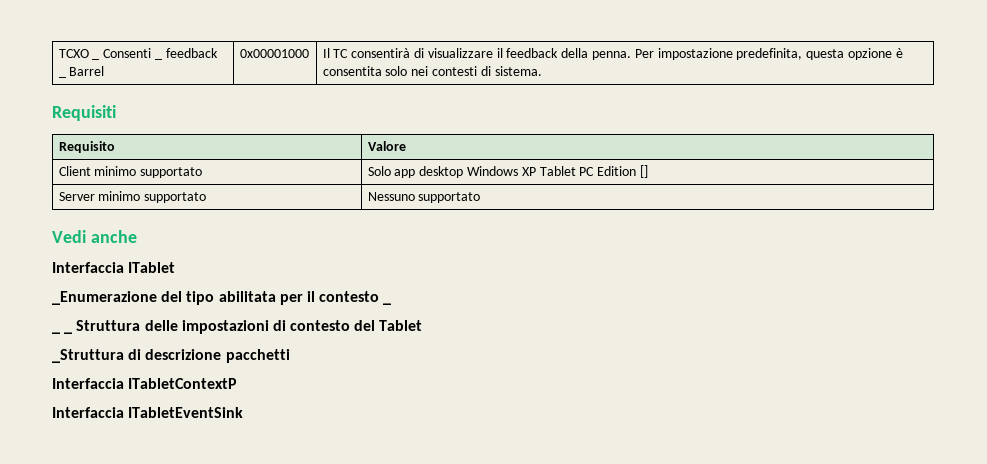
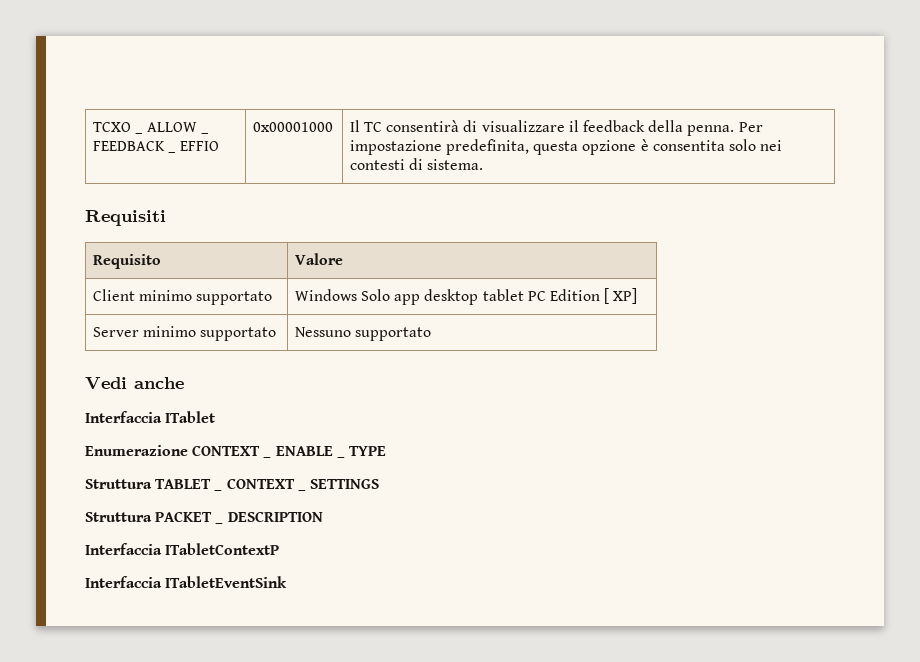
[103,48,152,58] [155,58,163,60] [165,48,218,58] [58,76,66,78] [69,66,105,76] Consenti _ feedback _ Barrel -> [147,122,198,132] [201,132,210,134] [92,141,165,151] [168,151,177,153] [180,141,220,151] ALLOW _ FEEDBACK _ EFFIO
(203, 172) none -> [294,289,357,301] Windows
[467,165,648,178] Windows XP Tablet PC Edition [] -> [482,288,638,304] tablet PC Edition [ XP]
[52,291,380,305] [383,302,392,305] [52,331,73,334] [76,320,423,334] [52,349,290,363] _Enumerazione del tipo abilitata per il contesto _ // _ _ Struttura delle impostazioni di contesto del Tablet // _Struttura di descrizione pacchetti -> [85,445,261,456] [263,456,272,458] [275,446,333,456] [336,456,345,458] [348,446,386,456] [85,479,212,489] [214,489,223,491] [226,478,295,489] [297,489,306,491] [309,479,379,489] [85,511,213,522] [215,522,224,524] [227,511,323,522] Enumerazione CONTEXT _ ENABLE _ TYPE // Struttura TABLET _ CONTEXT _ SETTINGS // Struttura PACKET _ DESCRIPTION

